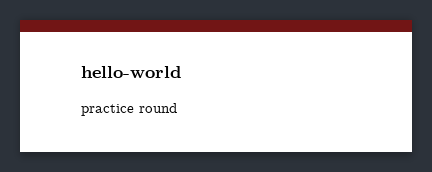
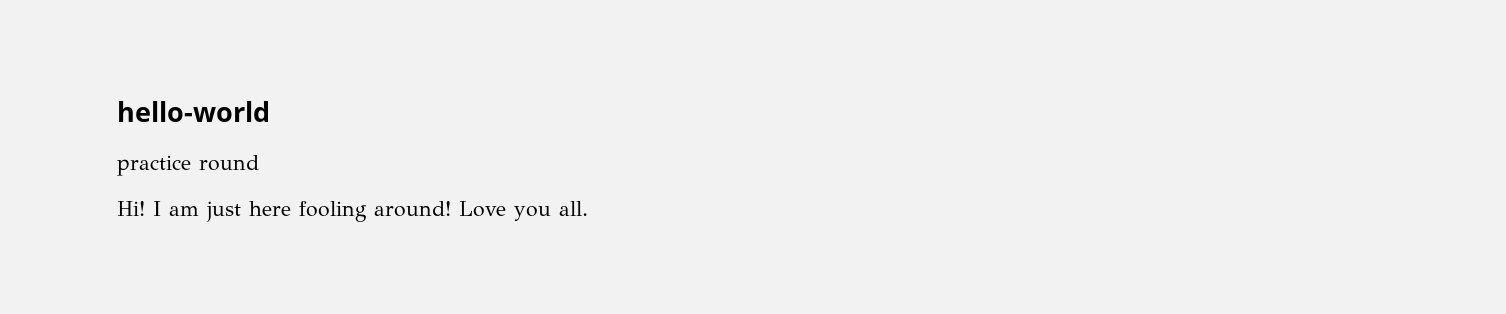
(177, 108) none -> [117,201,588,222] // Hi! I am just here fooling around! Love you all.

